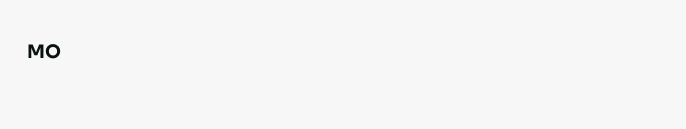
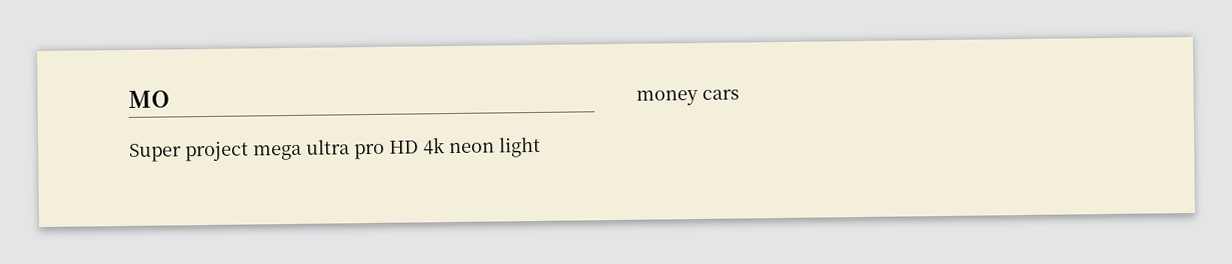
(61, 51) none -> [129,136,541,162] [636,89,740,106] // Super project mega ultra pro HD 4k neon light money cars

